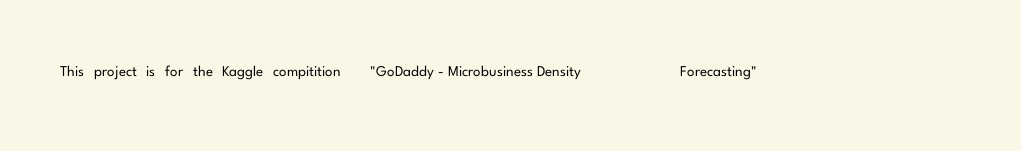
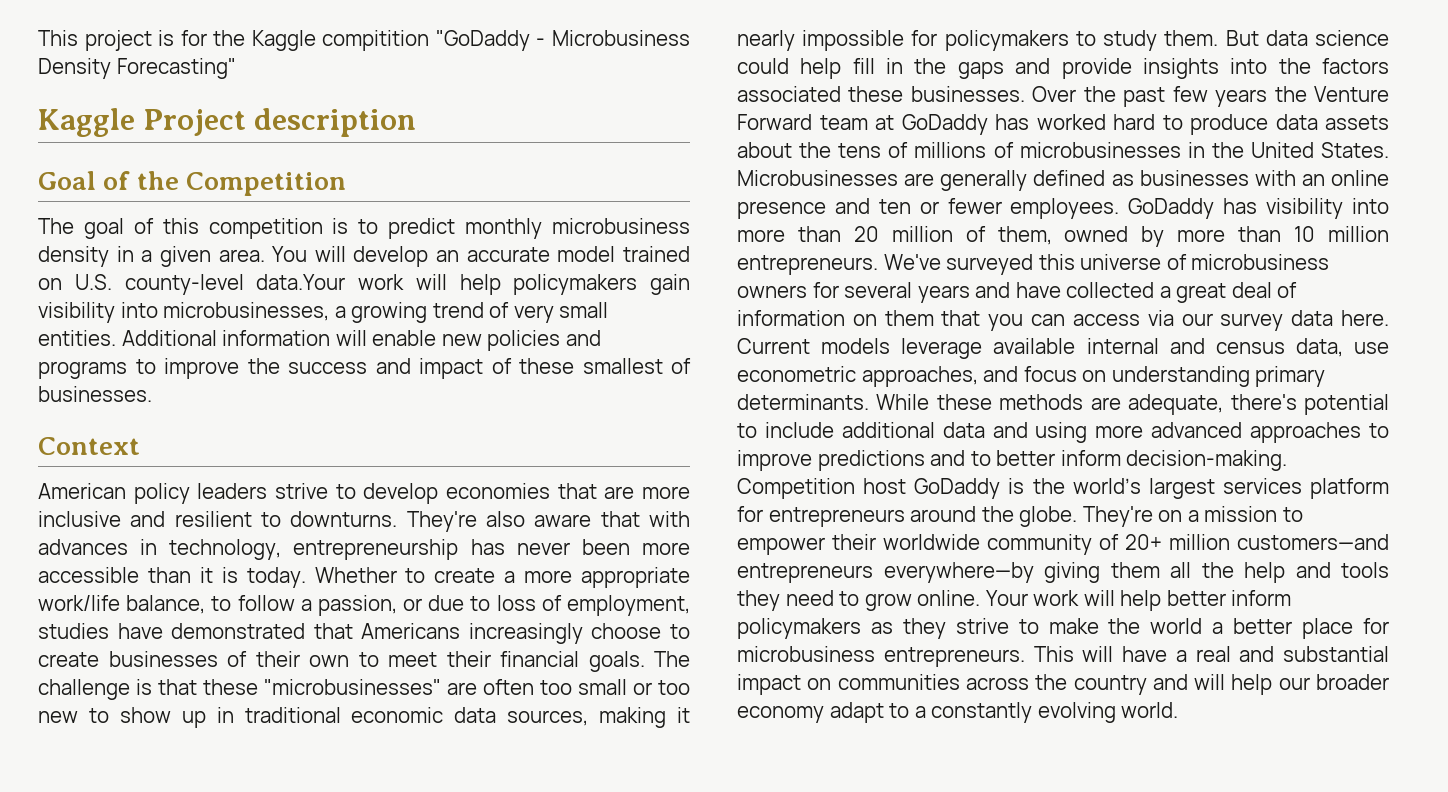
(757, 73) none -> [38,108,417,137] [38,171,346,196] [38,218,691,239] [38,246,690,267] [38,274,690,295] [38,302,609,323] [38,330,601,351] [38,358,691,379] [38,386,152,402] [38,437,140,455] [38,483,690,504] [38,511,690,532] [38,539,690,560] [38,567,690,588] [38,595,690,616] [38,623,690,644] [38,651,690,672] [38,679,690,700] [38,707,690,728] [737,30,1389,51] [737,58,1389,79] [737,86,1389,107] [737,114,1389,135] [737,142,1389,158] [737,170,1389,191] [737,198,1389,219] [737,226,1389,247] [737,254,1330,275] [737,282,1298,303] [737,310,1389,331] [737,338,1389,359] [737,366,1326,387] [737,394,1389,415] [737,422,1389,443] [737,450,1288,471] [737,478,1389,499] [737,506,1303,527] [737,534,1389,555] [737,562,1389,583] [737,590,1292,611] [737,618,1389,639] [737,646,1389,667] [737,674,1389,695] [737,702,1179,723] // Kaggle Project description // Goal of the Competition // The goal of this competition is to predict monthly microbusiness density in a given area. You will develop an accurate model trained on U.S. county-level data.Your work will help policymakers gain visibility into microbusinesses, a growing trend of very small entities. Additional information will enable new policies and programs to improve the success and impact of these smallest of businesses. // Context // American policy leaders strive to develop economies that are more inclusive and resilient to downturns. They're also aware that with advances in technology, entrepreneurship has never been more accessible than it is today. Whether to create a more appropriate work/life balance, to follow a passion, or due to loss of employment, studies have demonstrated that Americans increasingly choose to create businesses of their own to meet their financial goals. The challenge is that these "microbusinesses" are often too small or too new to show up in traditional economic data sources, making it nearly impossible for policymakers to study them. But data science could help fill in the gaps and provide insights into the factors associated these businesses. Over the past few years the Venture Forward team at GoDaddy has worked hard to produce data assets about the tens of millions of microbusinesses in the United States. Microbusinesses are generally defined as businesses with an online presence and ten or fewer employees. GoDaddy has visibility into more than 20 million of them, owned by more than 10 million entrepreneurs. We've surveyed this universe of microbusiness owners for several years and have collected a great deal of information on them that you can access via our survey data here. Current models leverage available internal and census data, use econometric approaches, and focus on understanding primary determinants. While these methods are adequate, there's potential to include additional data and using more advanced approaches to improve predictions and to better inform decision-making. Competition host GoDaddy is the world’s largest services platform for entrepreneurs around the globe. They're on a mission to empower their worldwide community of 20+ million customers—and entrepreneurs everywhere—by giving them all the help and tools they need to grow online. Your work will help better inform policymakers as they strive to make the world a better place for microbusiness entrepreneurs. This will have a real and substantial impact on communities across the country and will help our broader economy adapt to a constantly evolving world.

